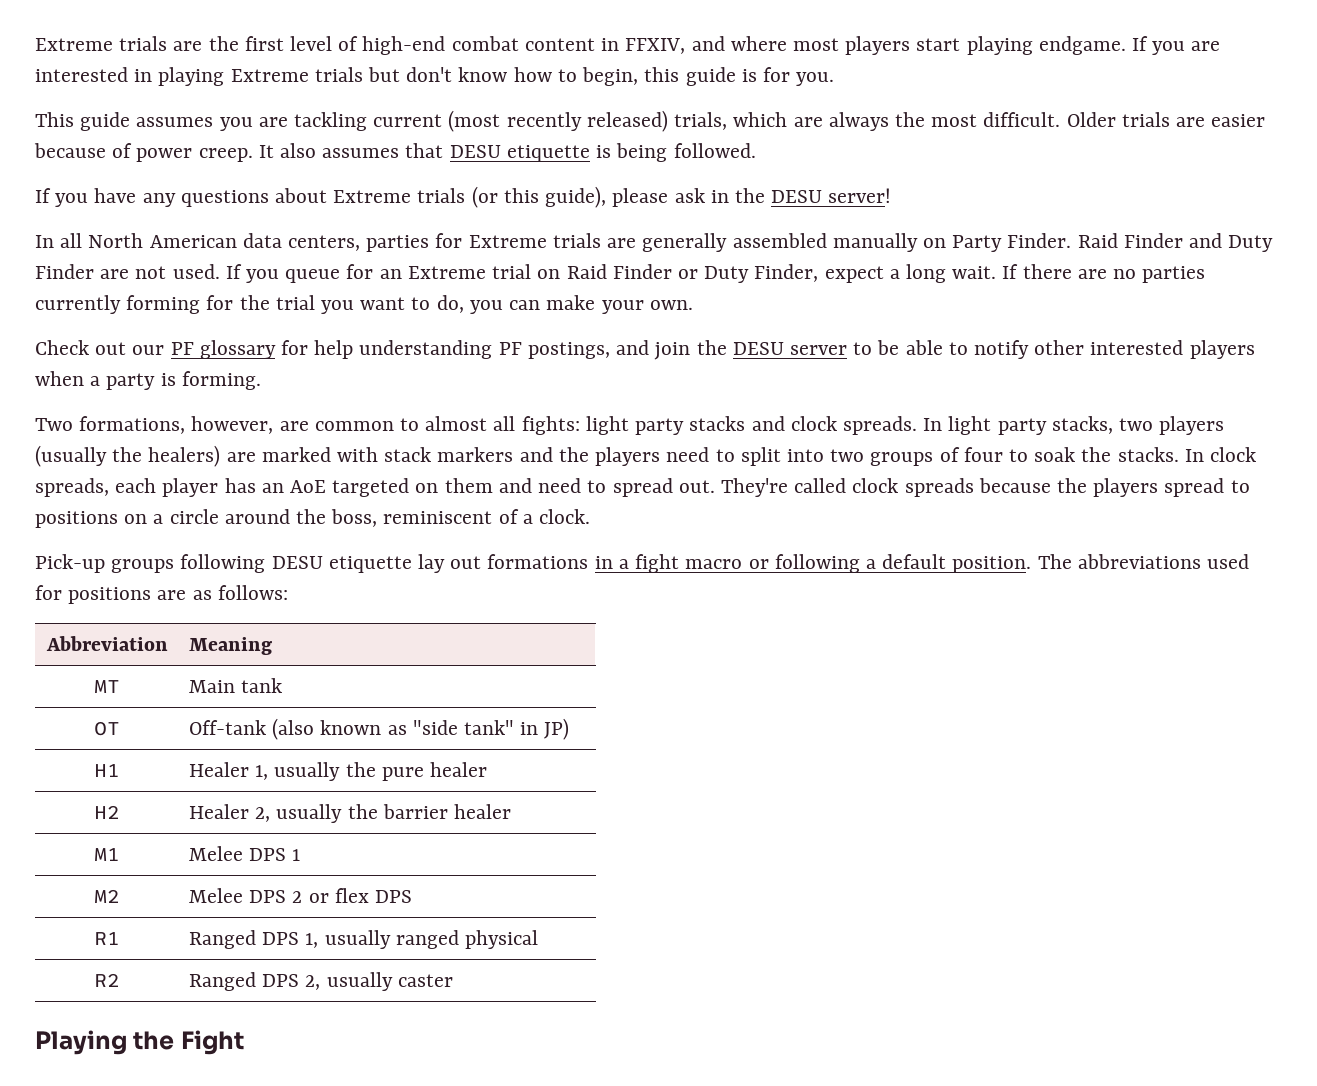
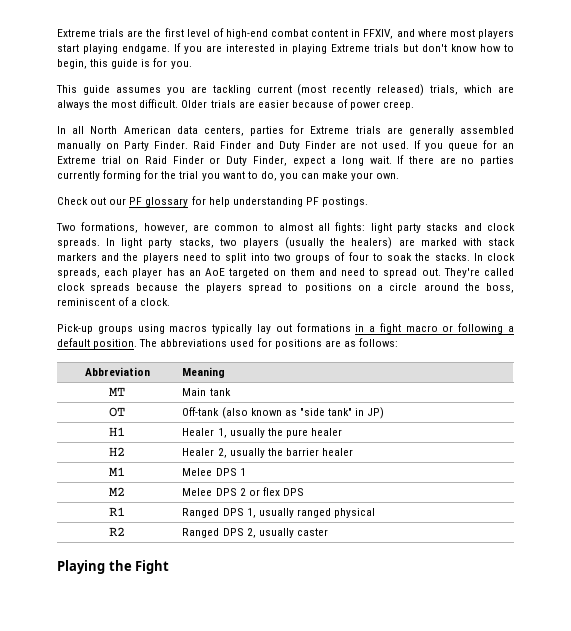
[258,143,756,162] [35,186,892,208] It also assumes that DESU etiquette is being followed. // If you have any questions about Extreme trials (or this guide), please ask in the DESU server! -> (415, 105) none
[527,340,1255,360] [35,371,261,390] postings, and join the DESU server to be able to notify other interested players when a party is forming. -> [321,197,368,207] postings.
[180,554,412,573] following DESU etiquette -> [137,324,253,334] using macros typically

